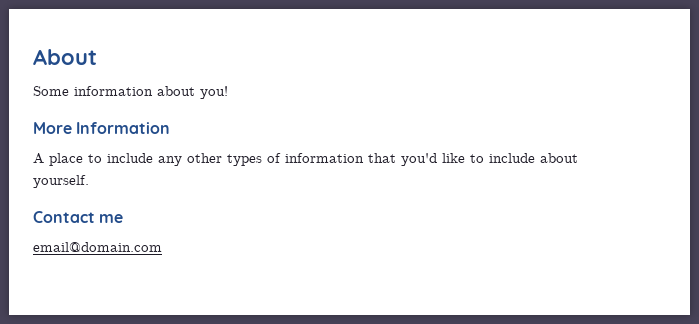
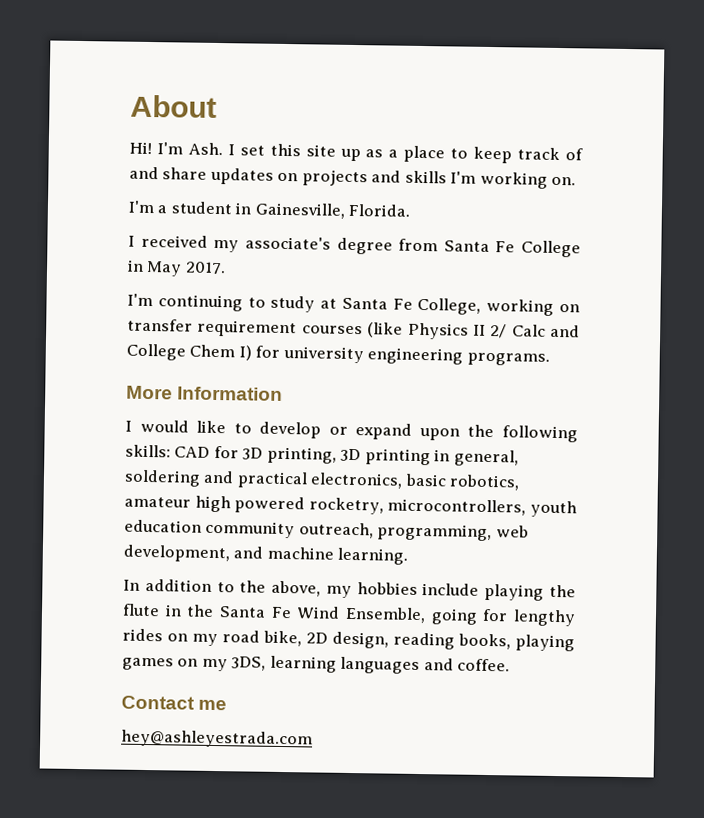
[33,86,228,99] [33,122,171,134] [33,153,578,166] [33,175,89,188] Some information about you! // More Information // A place to include any other types of information that you'd like to include about yourself. -> [129,141,583,164] [129,166,577,189] [128,200,411,219] [128,234,581,258] [127,259,226,277] [127,293,580,316] [127,318,580,340] [126,343,550,366] [126,385,284,401] [125,419,578,443] [125,444,519,467] [124,469,521,491] [124,495,577,518] [124,519,529,542] [123,544,409,565] [123,578,576,601] [122,603,576,627] [122,628,575,652] [122,655,511,675] Hi! I'm Ash. I set this site up as a place to keep track of and share updates on projects and skills I'm working on. // I'm a student in Gainesville, Florida. // I received my associate's degree from Santa Fe College in May 2017. // I'm continuing to study at Santa Fe College, working on transfer requirement courses (like Physics II 2/ Calc and College Chem I) for university engineering programs. // More Information // I would like to develop or expand upon the following skills: CAD for 3D printing, 3D printing in general, soldering and practical electronics, basic robotics, amateur high powered rocketry, microcontrollers, youth education community outreach, programming, web development, and machine learning. // In addition to the above, my hobbies include playing the flute in the Santa Fe Wind Ensemble, going for lengthy rides on my road bike, 2D design, reading books, playing games on my 3DS, learning languages and coffee.
[33,242,162,252] email@domain.com -> [121,729,313,749] hey@ashleyestrada.com

